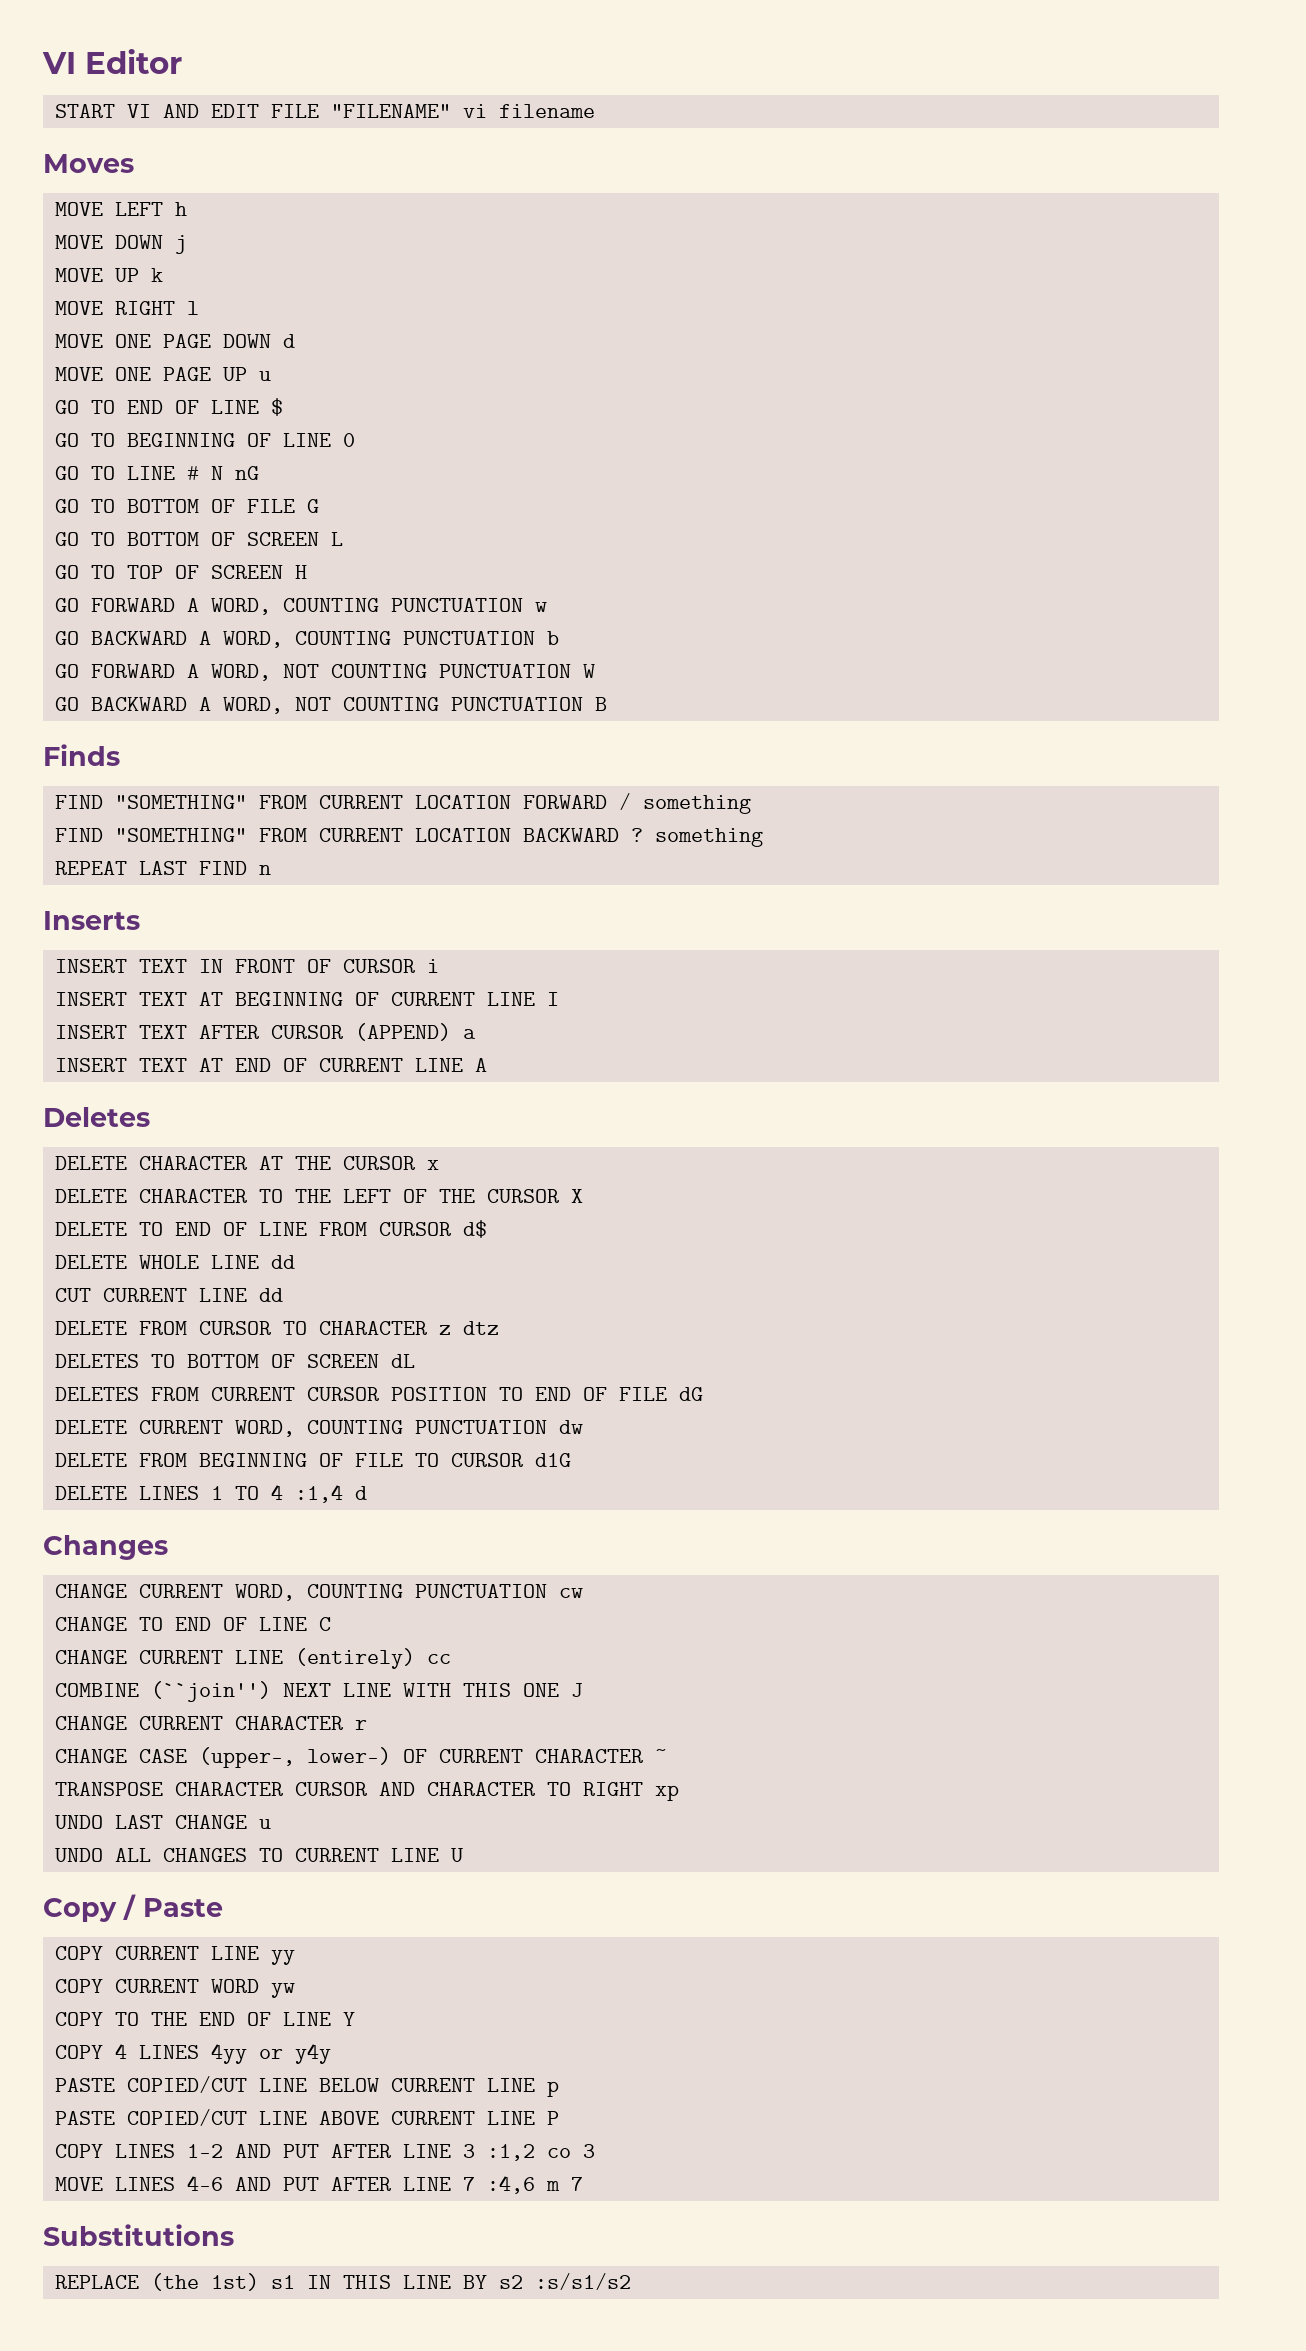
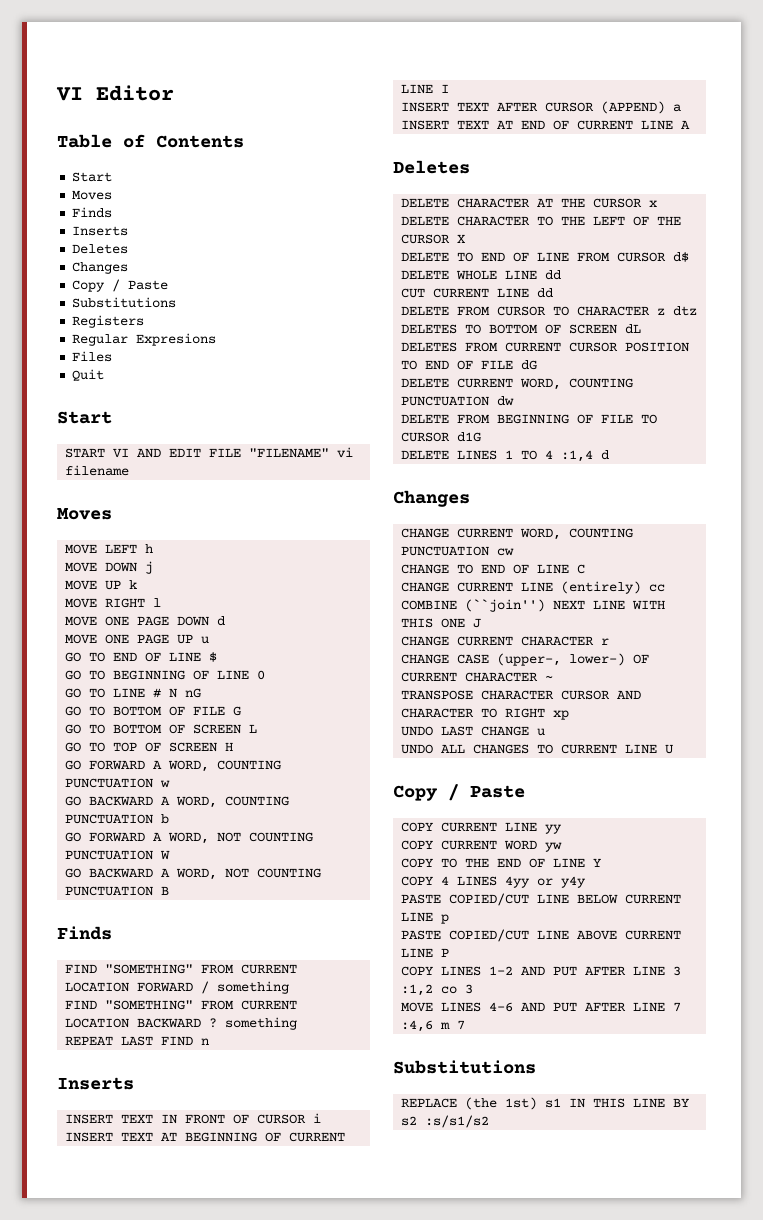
(182, 61) none -> [57,134,244,148] [72,172,113,182] [72,190,113,200] [72,207,113,218] [72,226,129,236] [72,244,129,254] [72,262,129,274] [72,279,169,292] [72,297,177,308] [72,315,145,328] [72,333,217,346] [72,351,113,362] [72,369,105,381] [57,411,112,424] // Table of Contents // Start // Moves // Finds // Inserts // Deletes // Changes // Copy / Paste // Substitutions // Registers // Regular Expresions // Files // Quit // Start

